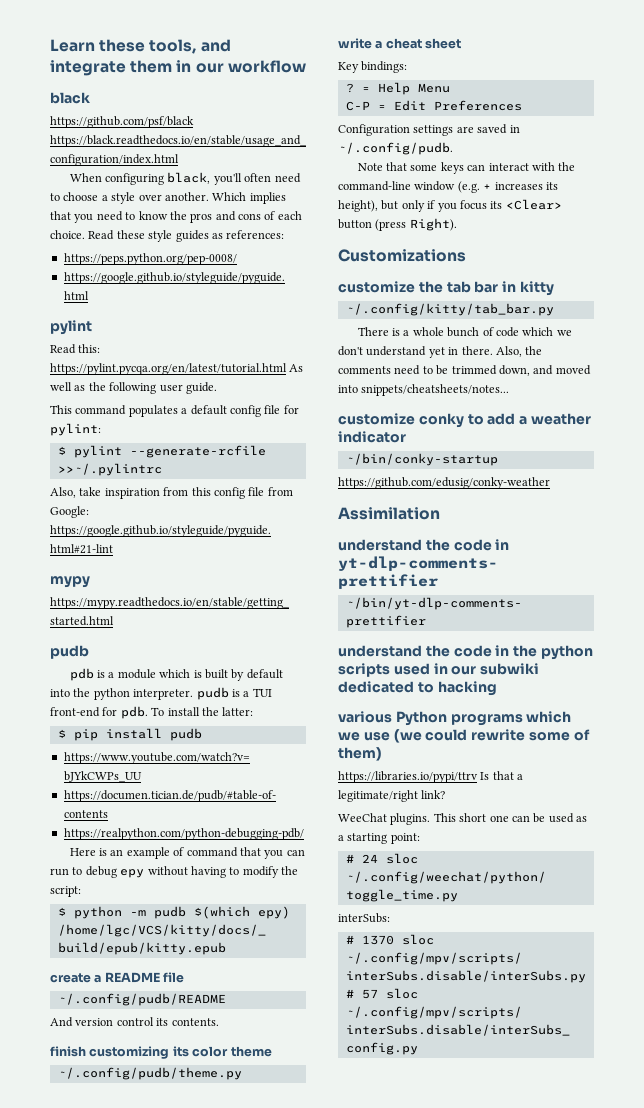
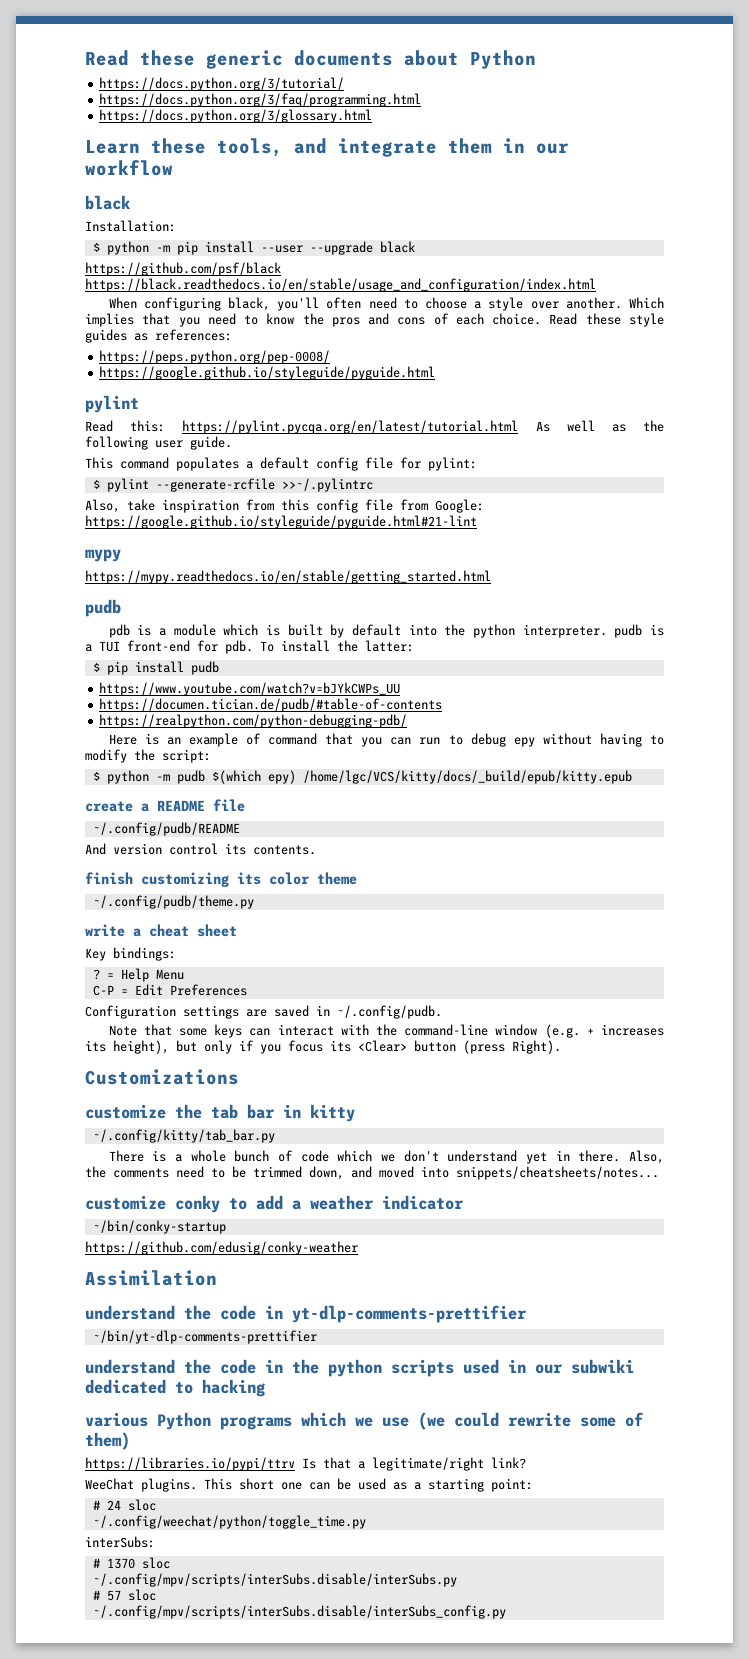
(50, 45) none -> [85,50,536,69] [99,77,345,91] [99,93,422,107] [99,109,373,123] Read these generic documents about Python // https://docs.python.org/3/tutorial/ // https://docs.python.org/3/faq/programming.html // https://docs.python.org/3/glossary.html //
(90, 98) none -> [85,220,176,232] [92,241,415,255] // Installation: // $ python -m pip install --user --upgrade black

